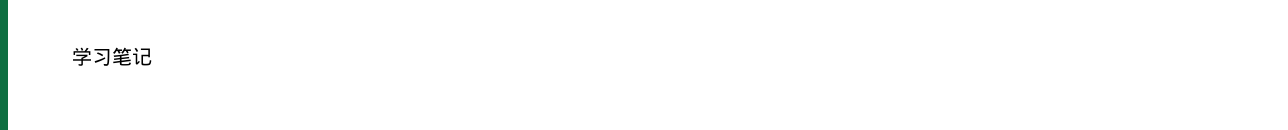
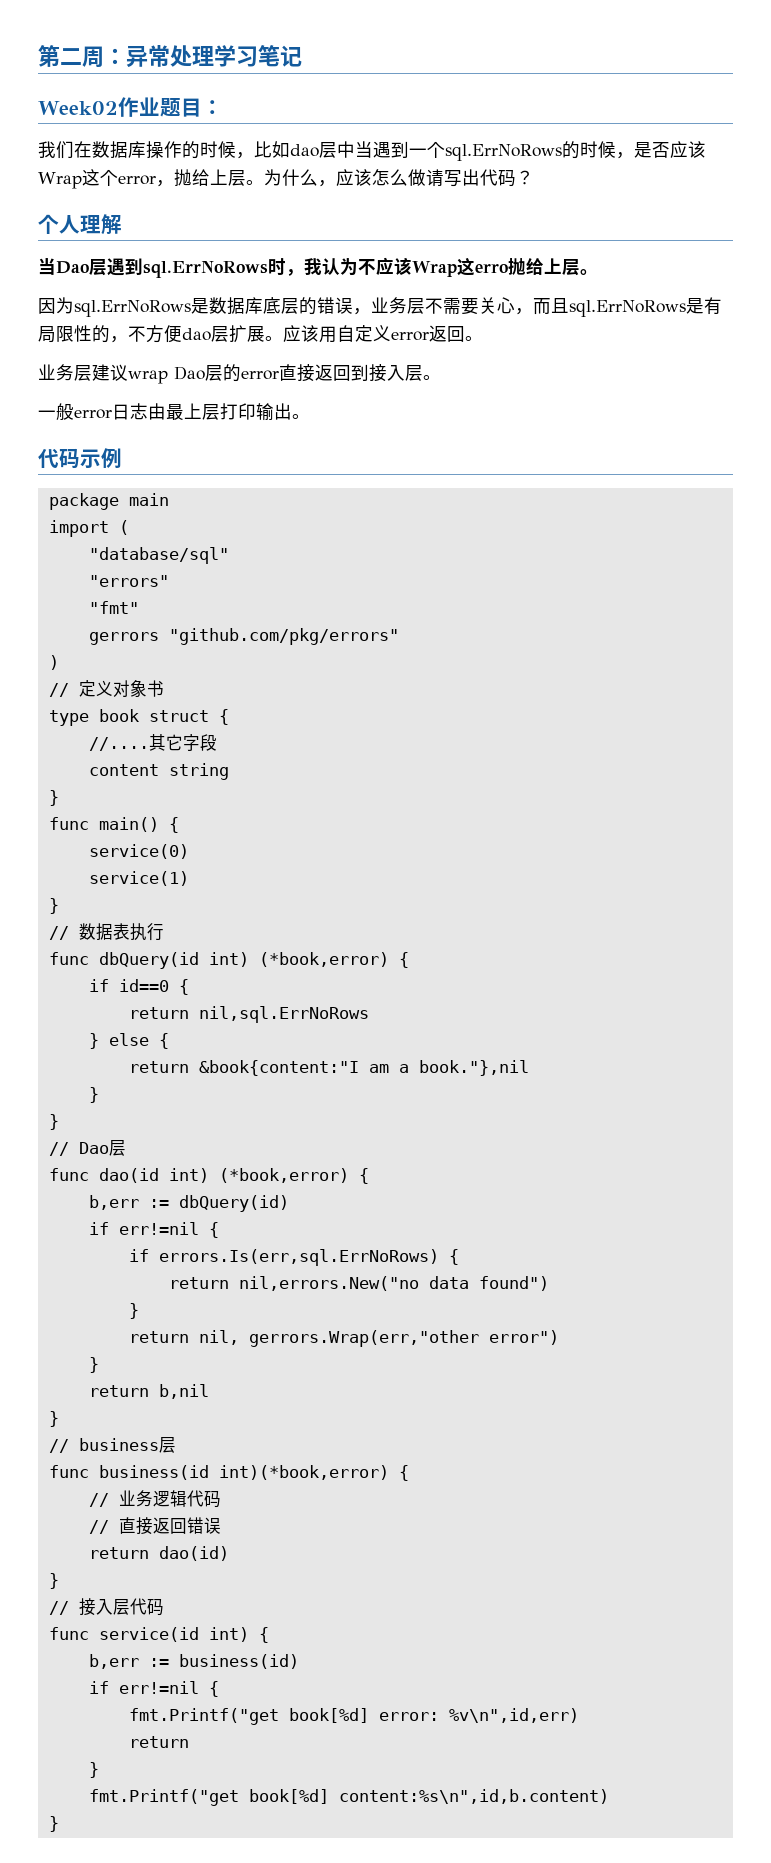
[72,47,152,66] 学习笔记 -> [38,45,302,68] [38,97,223,117] [38,141,706,161] [38,169,534,189] [38,214,122,235] [38,257,598,278] [38,297,722,317] [38,325,483,343] [38,364,441,384] [38,403,310,421] [38,448,122,469] [48,493,169,510] [48,520,129,537] [88,547,229,564] [88,575,169,587] [88,601,139,614] [88,628,399,645] [48,655,59,670] [48,680,164,697] [48,709,229,726] [88,734,217,751] [88,763,229,780] [48,790,59,806] [48,817,179,833] [88,844,189,859] [88,871,189,886] [48,898,59,914] [48,923,164,941] [48,952,409,969] [88,979,189,995] [128,1006,369,1023] [88,1033,169,1049] [128,1060,529,1076] [88,1087,99,1103] [48,1114,59,1130] [48,1140,126,1156] [48,1168,369,1184] [88,1195,289,1212] [88,1222,219,1238] [128,1249,459,1266] [168,1276,549,1291] [128,1303,139,1319] [128,1330,559,1347] [88,1357,99,1373] [88,1384,209,1399] [48,1411,59,1427] [48,1437,176,1453] [48,1465,409,1481] [88,1490,221,1508] [88,1517,221,1535] [88,1546,229,1561] [48,1573,59,1589] [48,1598,164,1616] [48,1627,269,1643] [88,1654,299,1669] [88,1681,219,1697] [128,1708,579,1725] [128,1736,189,1748] [88,1762,99,1778] [88,1789,609,1806] [48,1816,59,1832] 第二周：异常处理学习笔记 // Week02作业题目： // 我们在数据库操作的时候，比如dao层中当遇到一个sql.ErrNoRows的时候，是否应该Wrap这个error，抛给上层。为什么，应该怎么做请写出代码？ // 个人理解 // 当Dao层遇到sql.ErrNoRows时，我认为不应该Wrap这erro抛给上层。 // 因为sql.ErrNoRows是数据库底层的错误，业务层不需要关心，而且sql.ErrNoRows是有局限性的，不方便dao层扩展。应该用自定义error返回。 // 业务层建议wrap Dao层的error直接返回到接入层。 // 一般error日志由最上层打印输出。 // 代码示例 // package main // import ( // "database/sql" // "errors" // "fmt" // gerrors "github.com/pkg/errors" // ) // // 定义对象书 // type book struct { // //....其它字段 // content string // } // func main() { // service(0) // service(1) // } // // 数据表执行 // func dbQuery(id int) (*book,error) { // if id==0 { // return nil,sql.ErrNoRows // } else { // return &book{content:"I am a book."},nil // } // } // // Dao层 // func dao(id int) (*book,error) { // b,err := dbQuery(id) // if err!=nil { // if errors.Is(err,sql.ErrNoRows) { // return nil,errors.New("no data found") // } // return nil, gerrors.Wrap(err,"other error") // } // return b,nil // } // // business层 // func business(id int)(*book,error) { // // 业务逻辑代码 // // 直接返回错误 // return dao(id) // } // // 接入层代码 // func service(id int) { // b,err := business(id) // if err!=nil { // fmt.Printf("get book[%d] error: %v\n",id,err) // return // } // fmt.Printf("get book[%d] content:%s\n",id,b.content) // }

